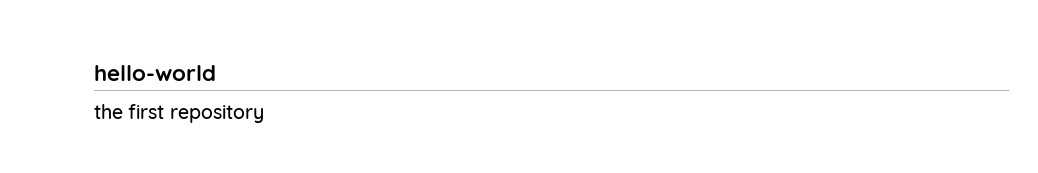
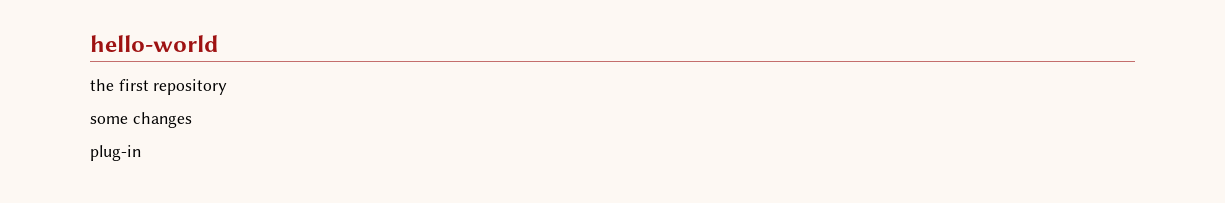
(264, 114) none -> [90,112,192,128] [90,145,141,161] // some changes // plug-in

